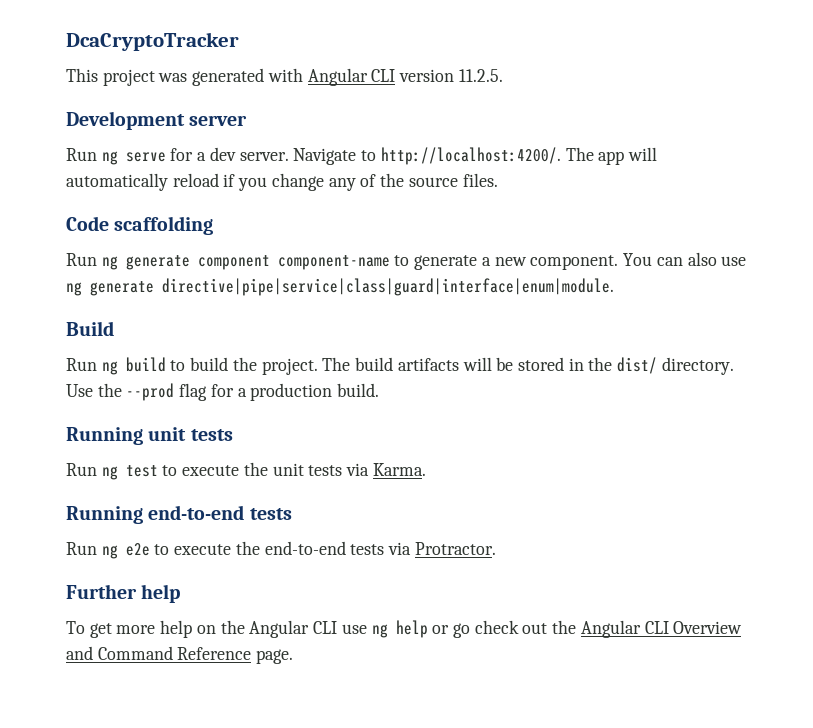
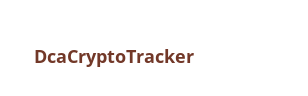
[66,68,503,86] [66,111,248,130] [66,147,657,165] [66,173,498,191] [66,216,214,235] [66,252,747,270] [66,278,614,296] [66,321,114,336] [66,357,734,375] [66,383,380,401] [66,427,233,445] [66,462,426,480] [66,505,292,524] [66,541,496,559] [66,584,181,603] [66,620,743,638] [66,646,294,664] // This project was generated with Angular CLI version 11.2.5. // Development server // Run ng serve for a dev server. Navigate to http://localhost:4200/. The app will automatically reload if you change any of the source files. // Code scaffolding // Run ng generate component component-name to generate a new component. You can also use ng generate directive|pipe|service|class|guard|interface|enum|module. // Build // Run ng build to build the project. The build artifacts will be stored in the dist/ directory. Use the --prod flag for a production build. // Running unit tests // Run ng test to execute the unit tests via Karma. // Running end-to-end tests // Run ng e2e to execute the end-to-end tests via Protractor. // Further help // To get more help on the Angular CLI use ng help or go check out the Angular CLI Overview and Command Reference page. -> (194, 58) none

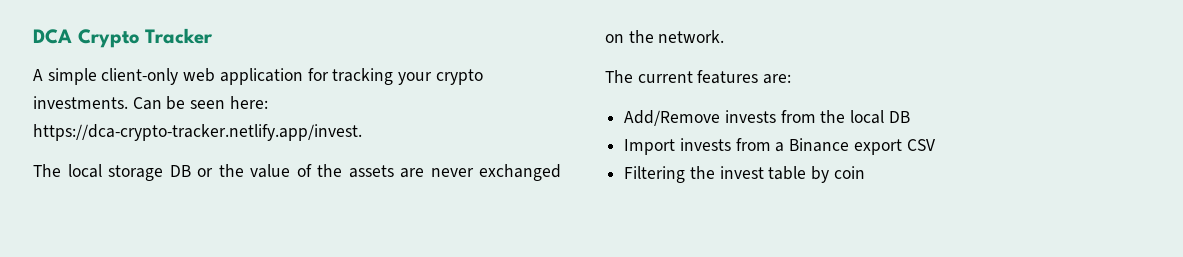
[34,49,194,67] DcaCryptoTracker -> [33,28,214,48] [33,68,483,85] [33,96,268,110] [33,124,362,141] [33,164,561,181] [605,30,725,43] [605,70,792,84] [624,110,910,126] [624,138,935,155] [624,166,865,183] DCA Crypto Tracker // A simple client-only web application for tracking your crypto investments. Can be seen here: https://dca-crypto-tracker.netlify.app/invest. // The local storage DB or the value of the assets are never exchanged on the network. // The current features are: // Add/Remove invests from the local DB // Import invests from a Binance export CSV // Filtering the invest table by coin

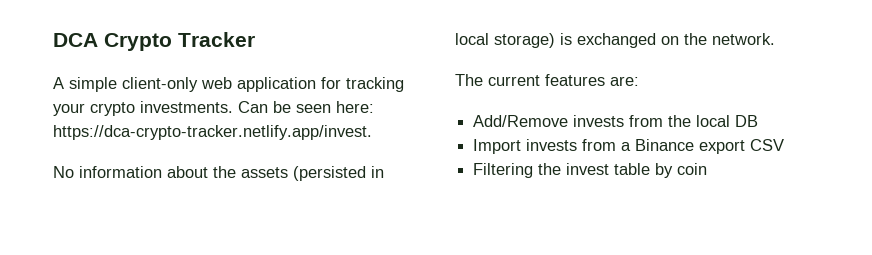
[33,164,474,181] The local storage DB or the value of the assets are never -> [53,166,384,181] [455,33,572,48] No information about the assets (persisted in local storage) is

